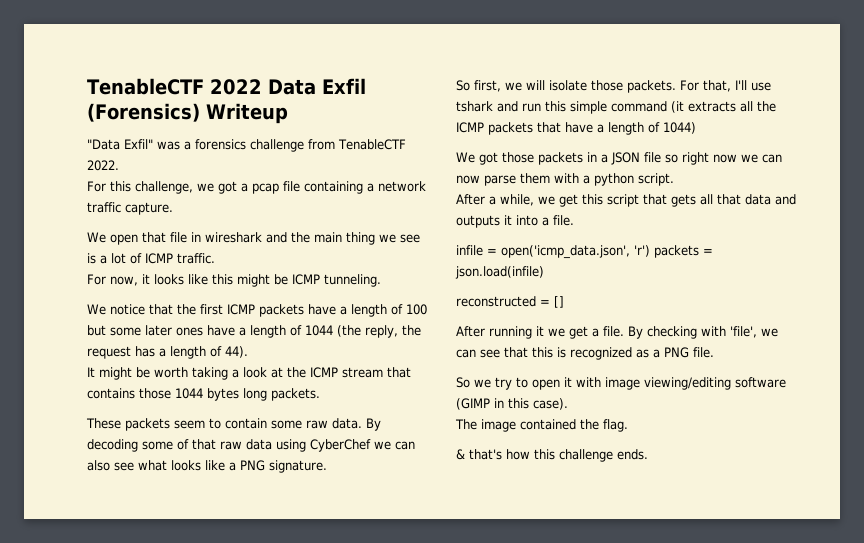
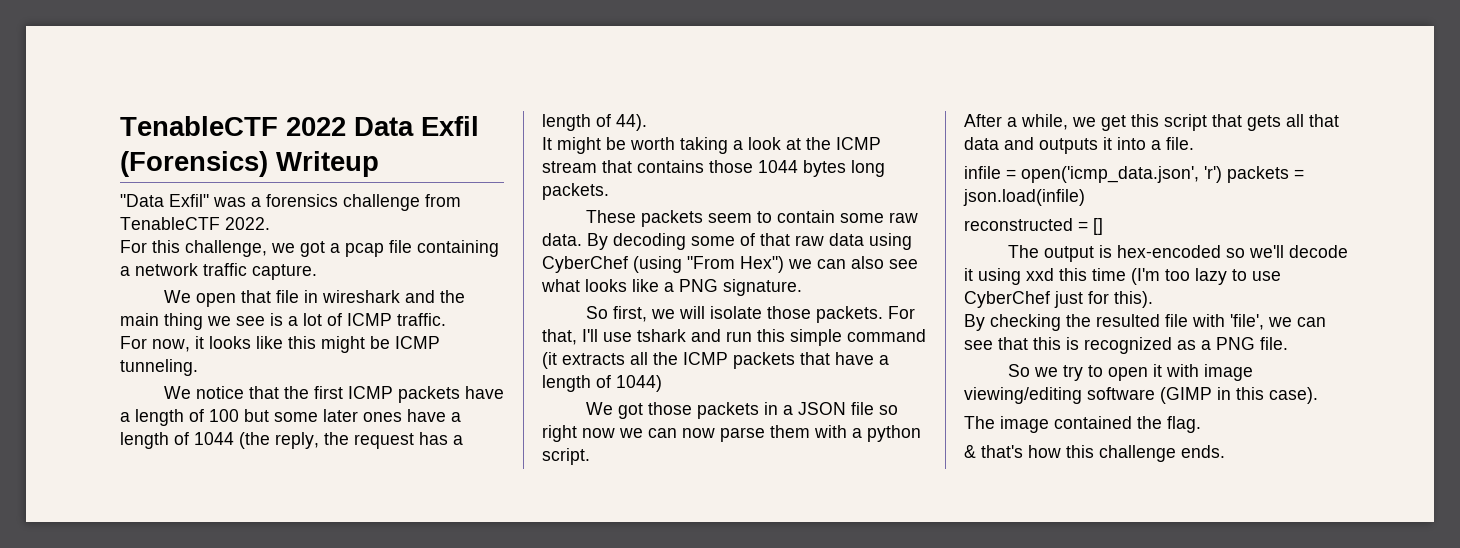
(371, 445) none -> [633,256,784,273] (using "From Hex")
[456,326,697,339] After running it we get a file. By checking -> [1007,245,1348,262] [964,268,1281,285] [964,291,1153,308] [964,314,1188,331] The output is hex-encoded so we'll decode it using xxd this time (I'm too lazy to use CyberChef just for this). // By checking the resulted file

